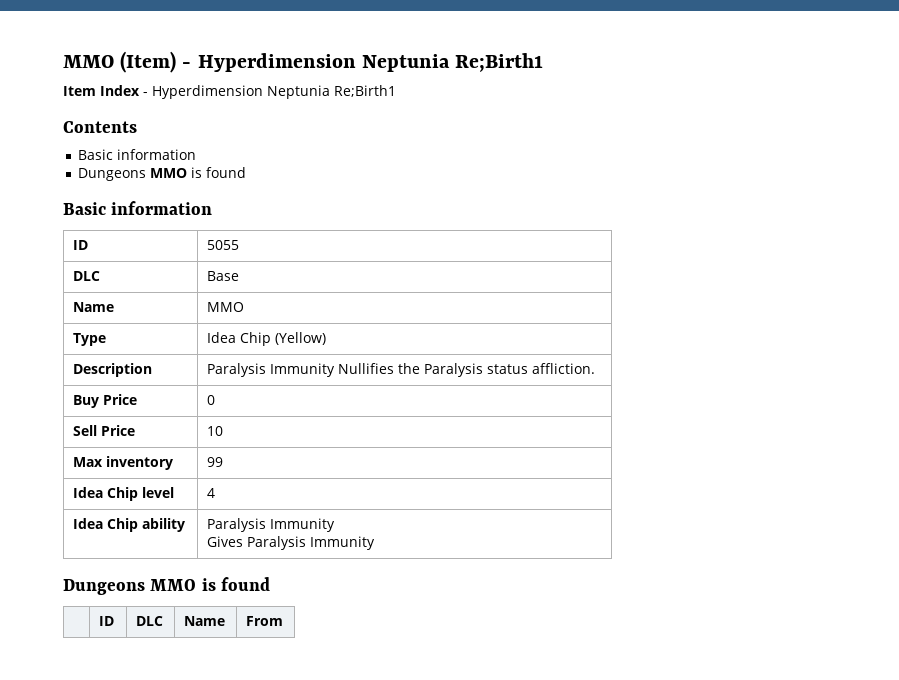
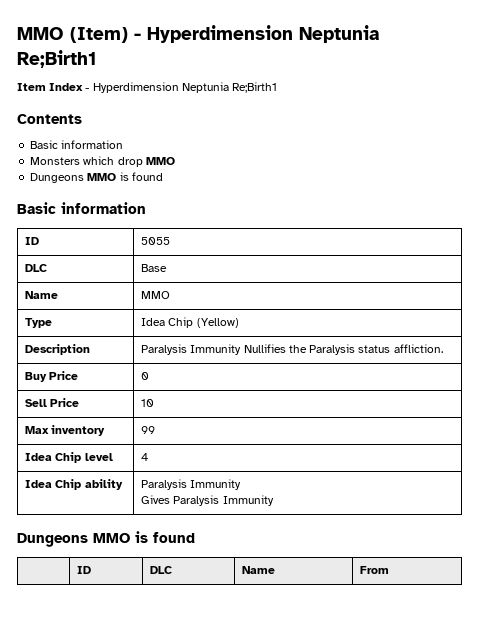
(196, 154) none -> [30,156,175,167] // Monsters which drop MMO

